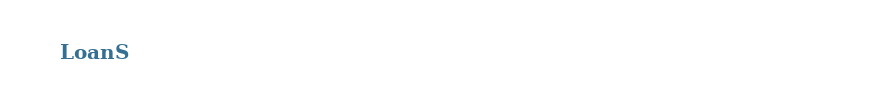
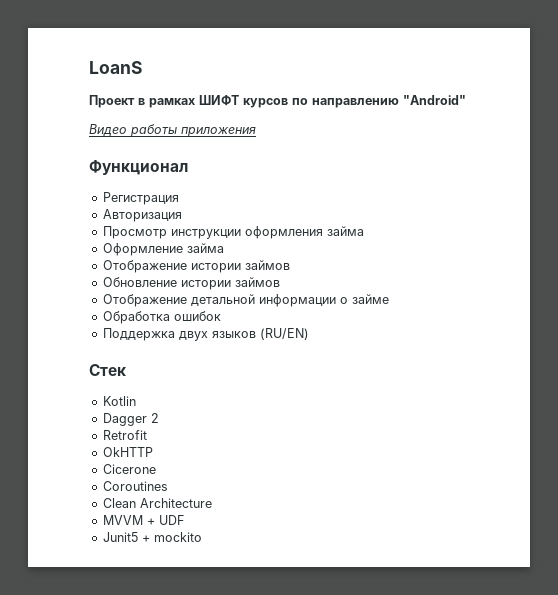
(129, 51) none -> [89,95,466,108] [89,124,256,137] [89,160,188,175] [102,192,179,205] [102,209,182,222] [102,226,364,239] [102,243,224,256] [102,260,290,273] [102,277,280,290] [102,294,389,307] [102,311,221,324] [102,328,309,341] [89,364,126,376] [102,396,136,406] [102,413,159,426] [102,430,147,440] [102,447,153,457] [102,464,156,474] [102,481,168,491] [102,498,212,508] [102,515,184,525] [102,532,202,542] // Проект в рамках ШИФТ курсов по направлению "Android" // Видео работы приложения // Функционал // Регистрация // Авторизация // Просмотр инструкции оформления займа // Оформление займа // Отображение истории займов // Обновление истории займов // Отображение детальной информации о займе // Обработка ошибок // Поддержка двух языков (RU/EN) // Стек // Kotlin // Dagger 2 // Retrofit // OkHTTP // Cicerone // Coroutines // Clean Architecture // MVVM + UDF // Junit5 + mockito

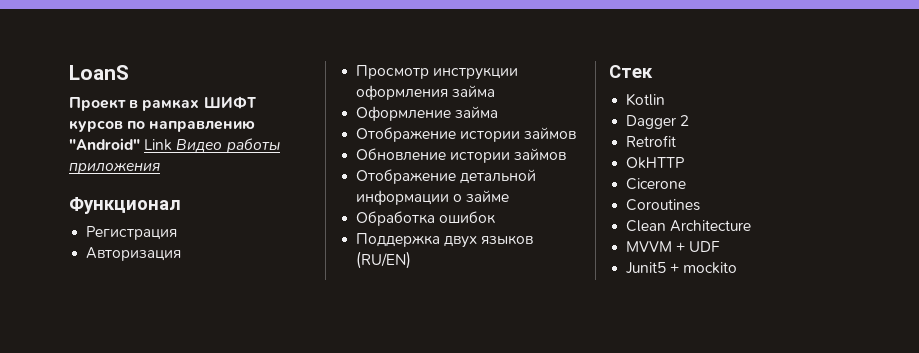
(466, 100) // -> [144,139,173,151] Link

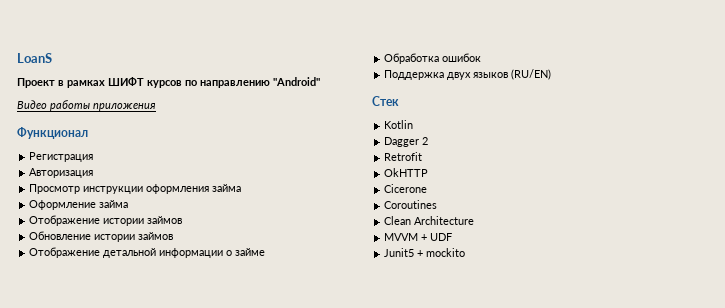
[144,139,173,151] Link -> (320, 81) //

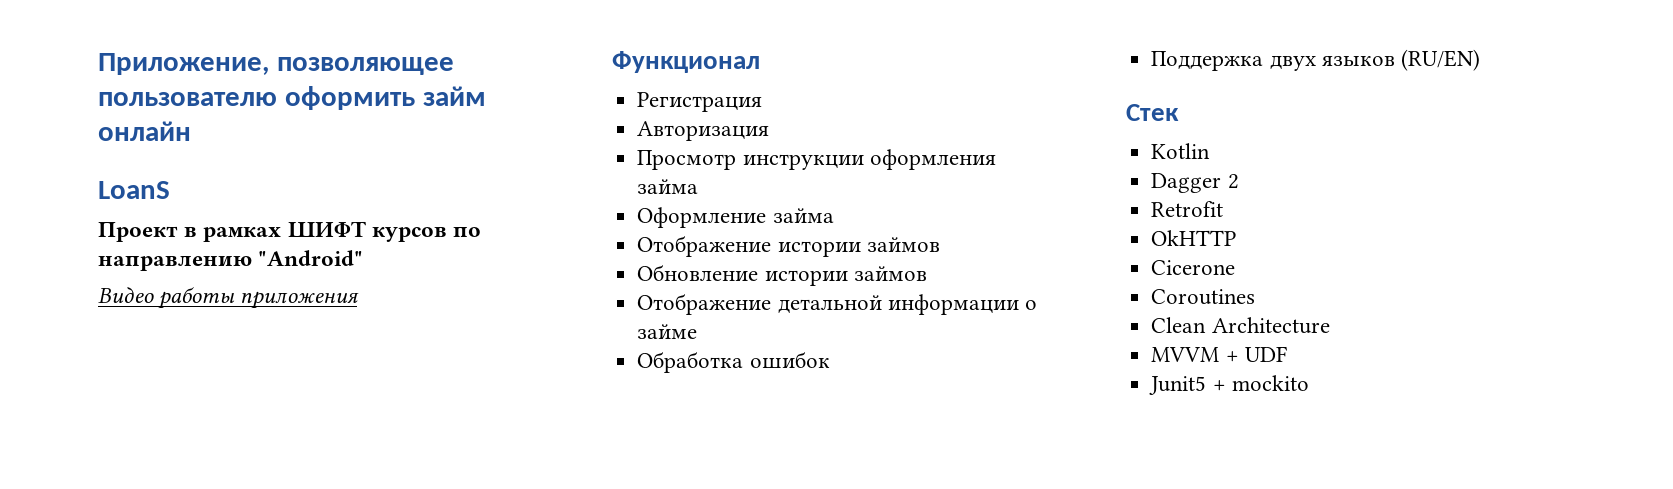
(17, 58) none -> [98,53,454,75] [98,86,486,110] [98,121,191,141] Приложение, позволяющее пользователю оформить займ онлайн //

